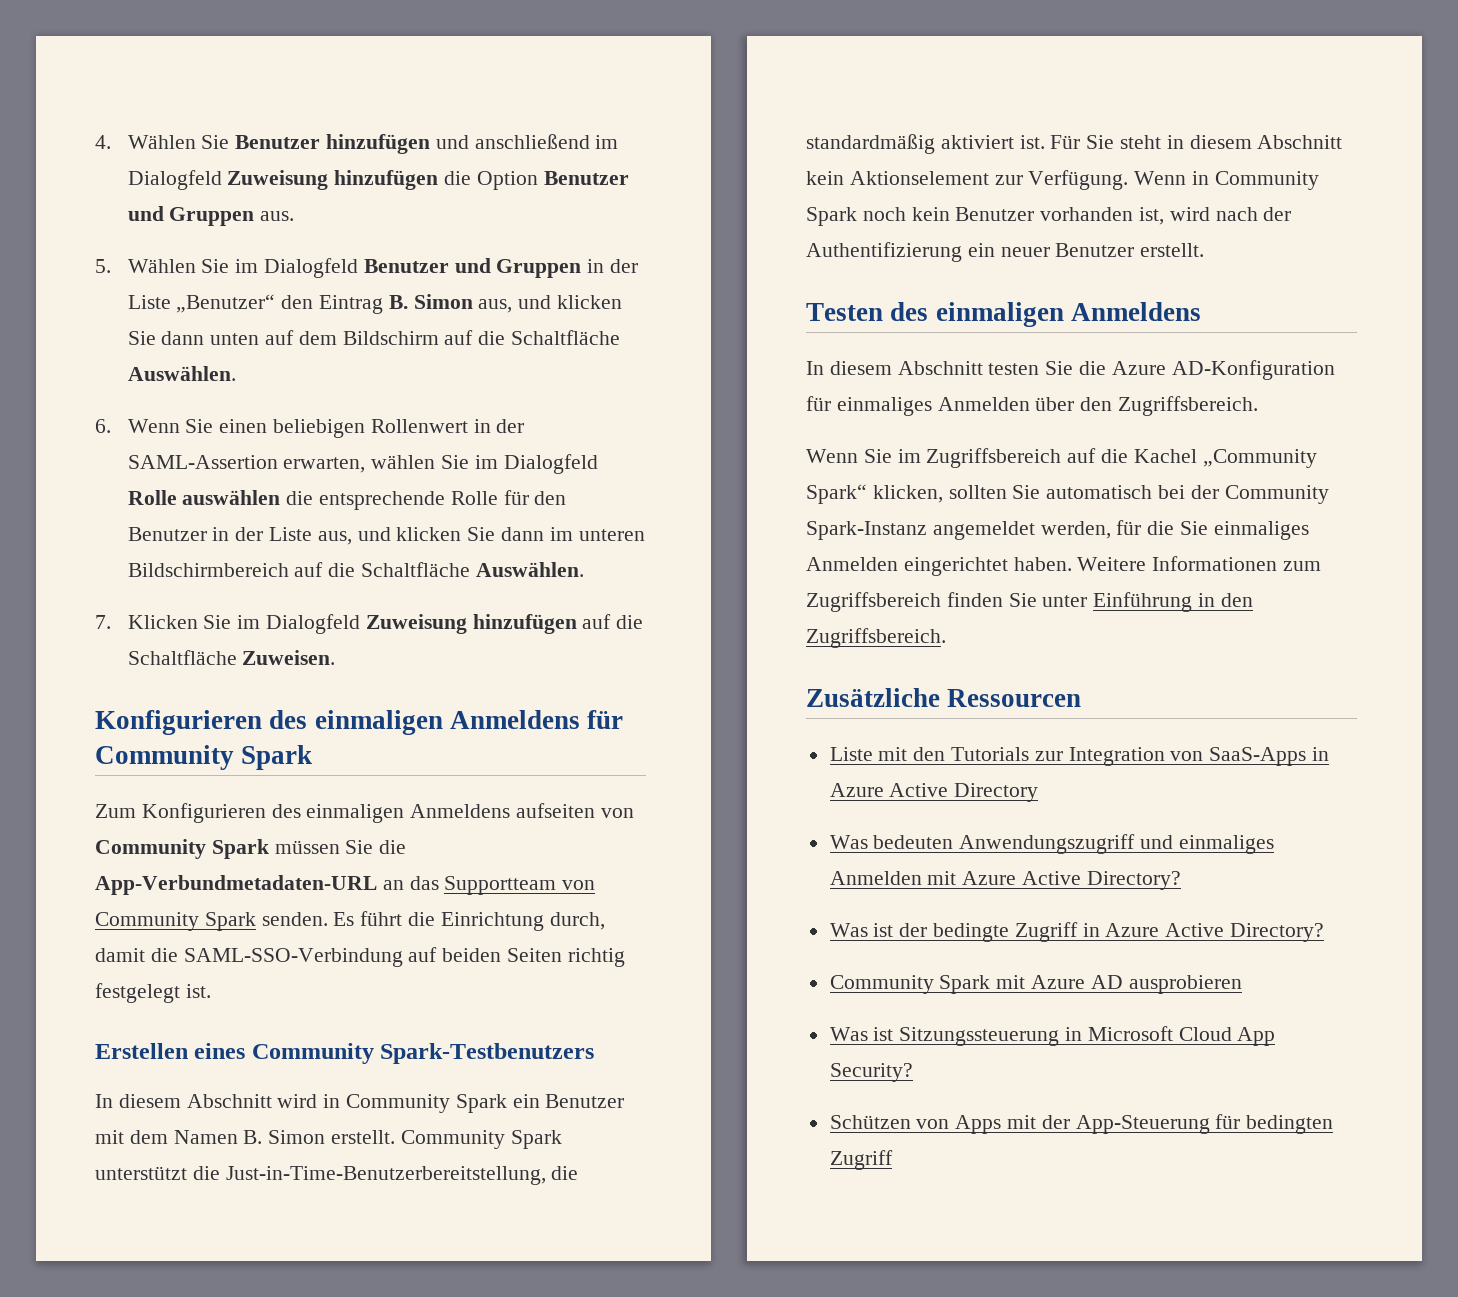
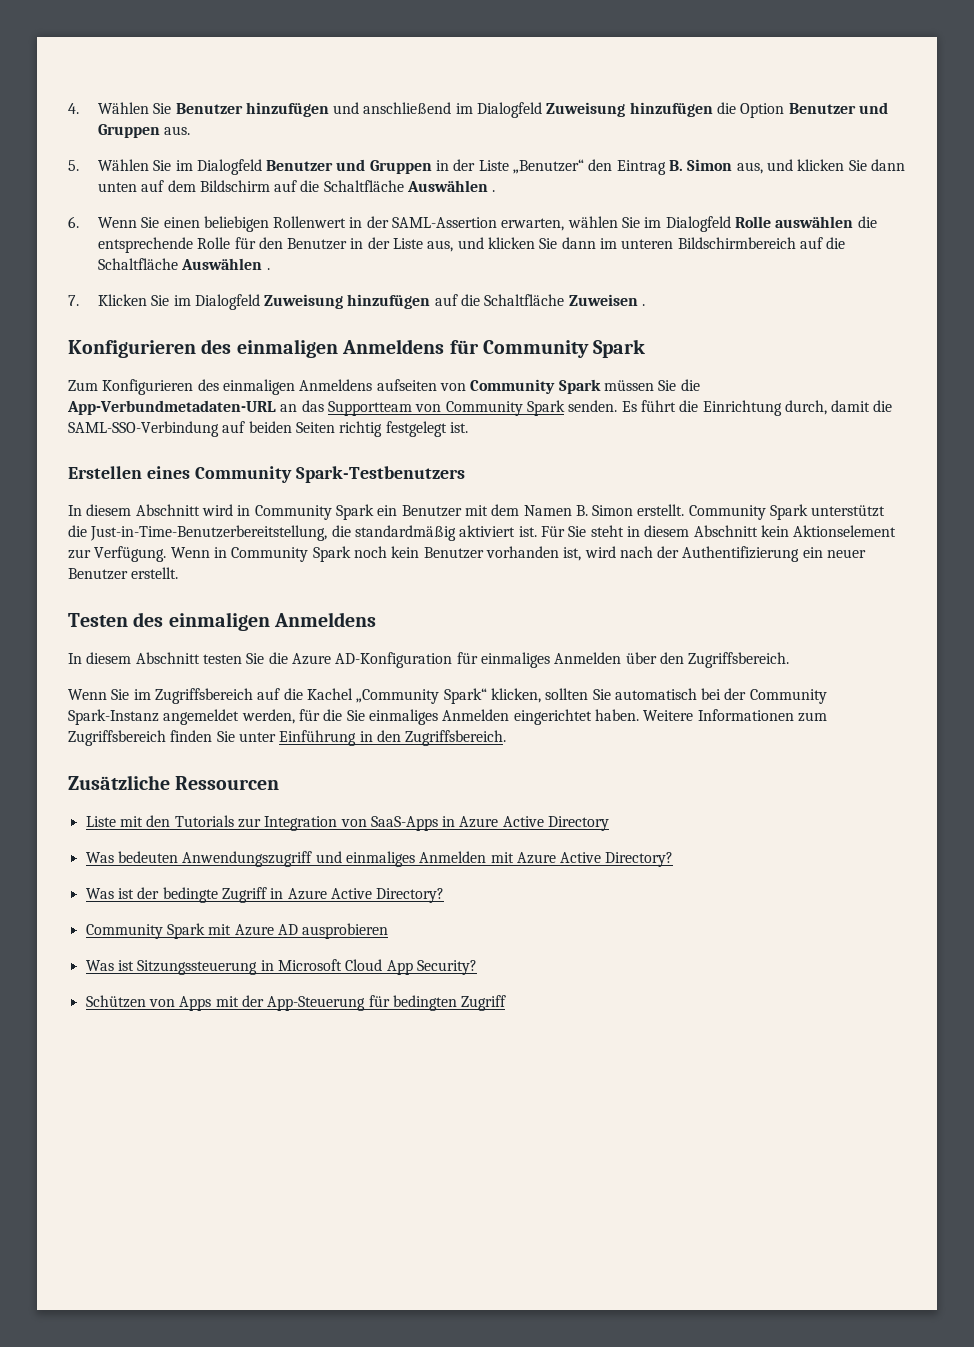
[127,366,236,381] Auswählen. -> [407,180,496,192] Auswählen .
[475,562,584,577] Auswählen. -> [181,258,270,270] Auswählen .
[242,650,336,665] Zuweisen. -> [568,294,646,306] Zuweisen .

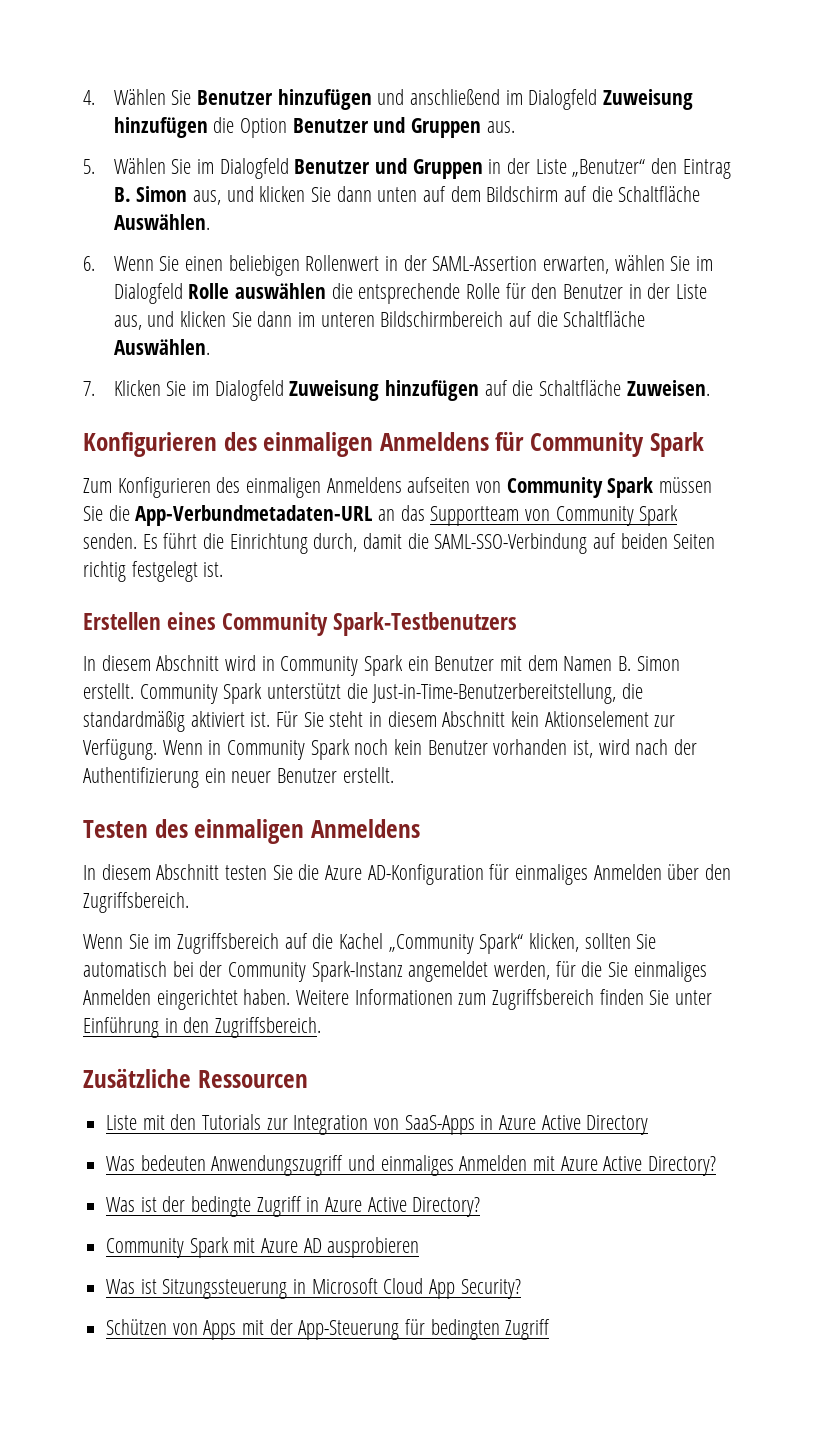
[407,180,496,192] Auswählen . -> [113,214,210,230] Auswählen.
[181,258,270,270] Auswählen . -> [113,339,210,355] Auswählen.
[568,294,646,306] Zuweisen . -> [626,380,710,396] Zuweisen.

